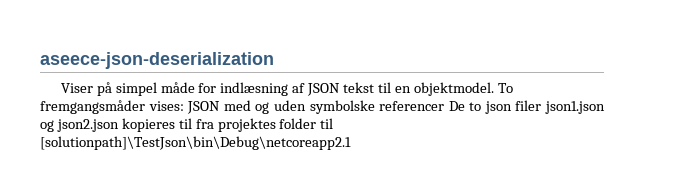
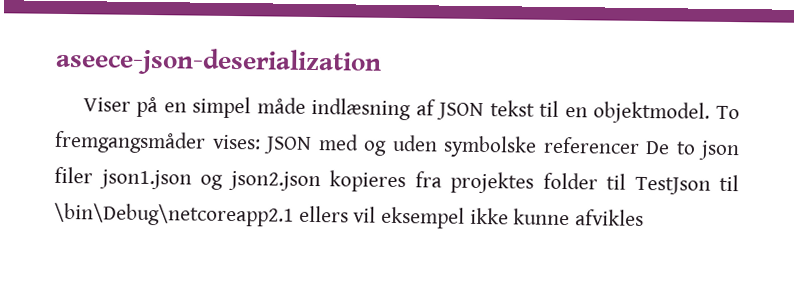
(112, 89) none -> [163,102,187,113] en
[198,83,217,93] for -> (306, 105) none
[178,118,192,129] til -> (406, 181) none
[40,136,351,150] [solutionpath]\TestJson\bin\Debug\netcoreapp2.1 -> [634,174,739,195] [54,202,645,229] TestJson til \bin\Debug\netcoreapp2.1 ellers vil eksempel ikke kunne afvikles

